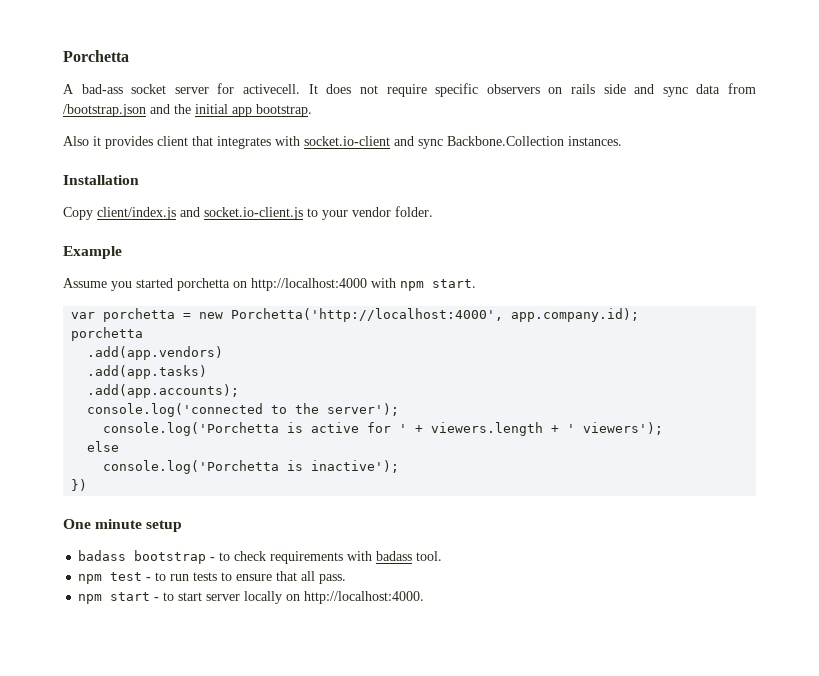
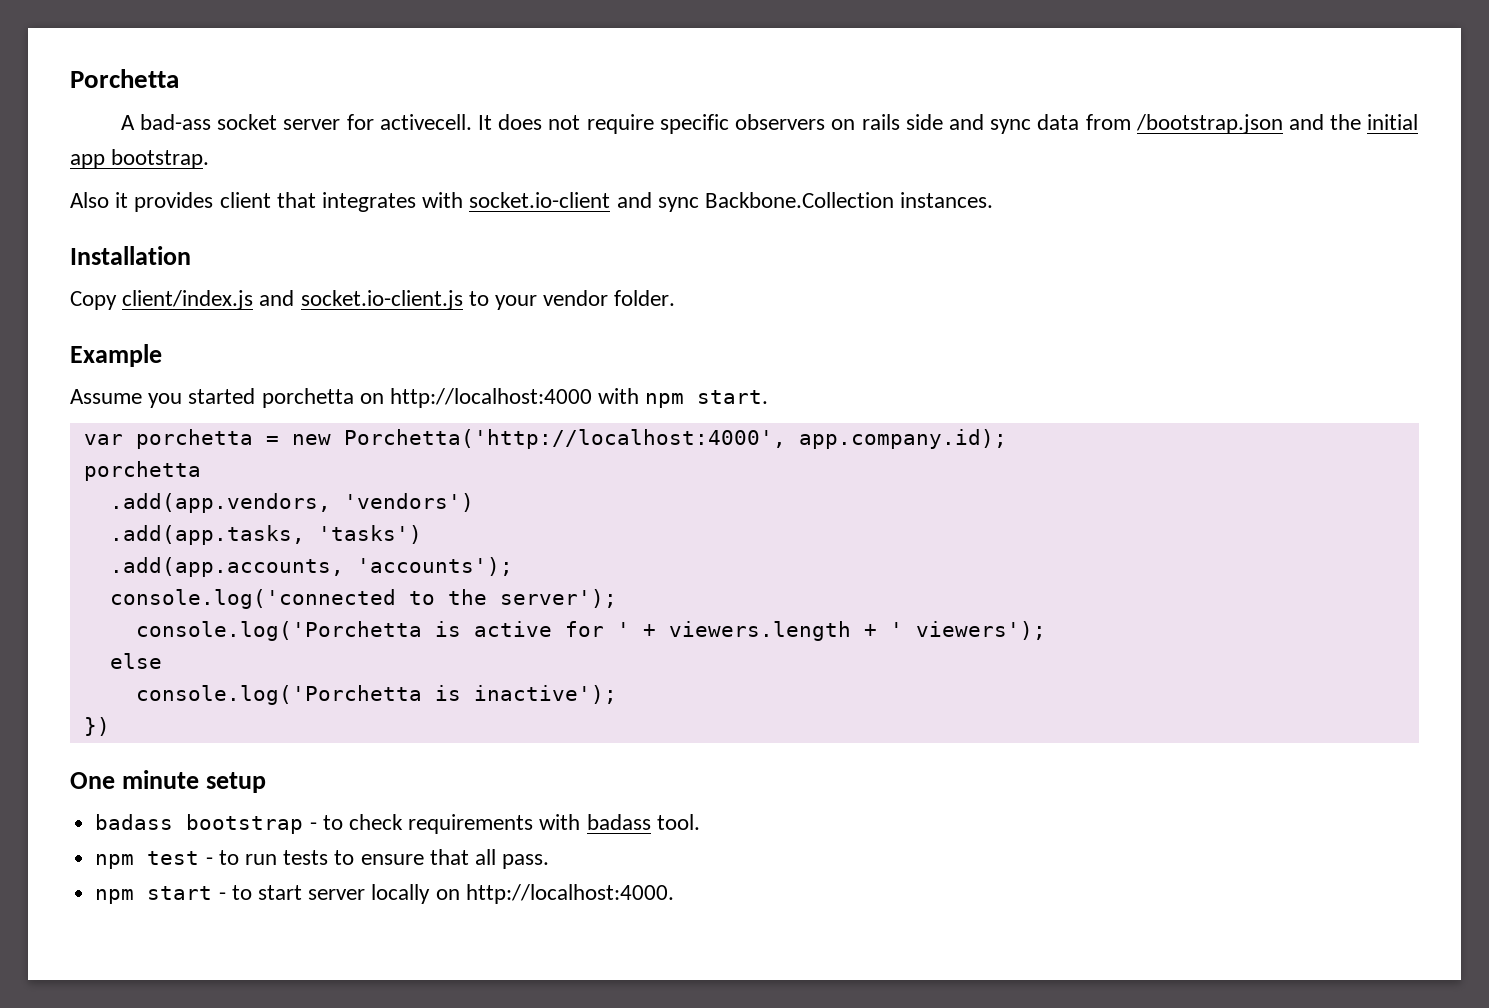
[87,346,224,360] [87,365,208,379] [87,384,240,398] .add(app.vendors) // .add(app.tasks) // .add(app.accounts); -> [109,493,474,513] [109,525,422,545] [109,557,513,577] .add(app.vendors, 'vendors') // .add(app.tasks, 'tasks') // .add(app.accounts, 'accounts');

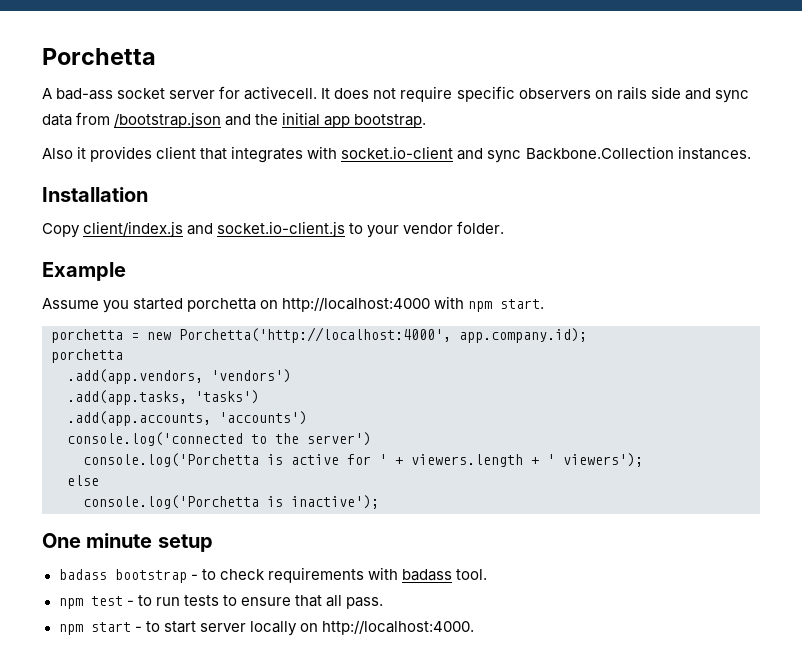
[83,434,123,445] var -> (545, 304) none
[356,557,513,576] 'accounts'); -> [219,411,307,425] 'accounts')
[499,589,617,608] server'); -> [307,432,371,446] server')
[83,717,110,736] // }) -> (379, 502) none

